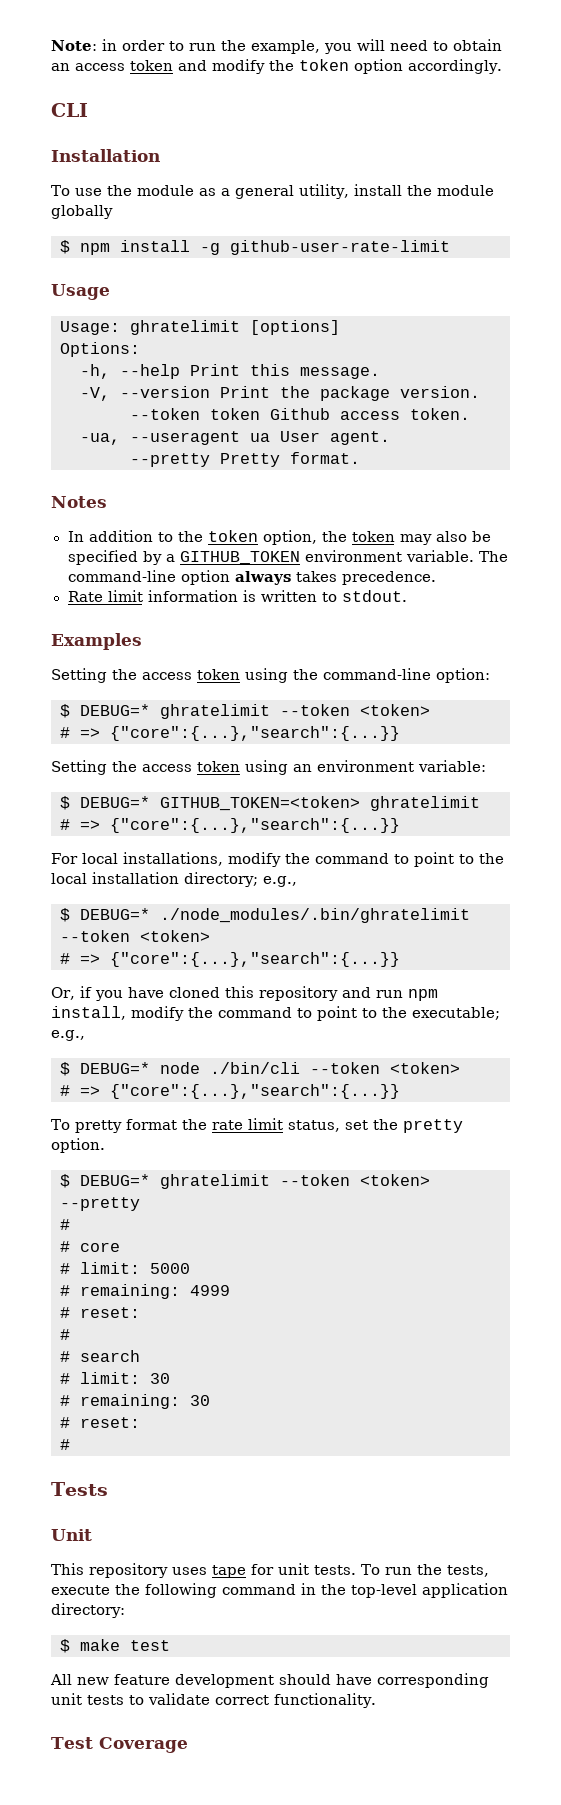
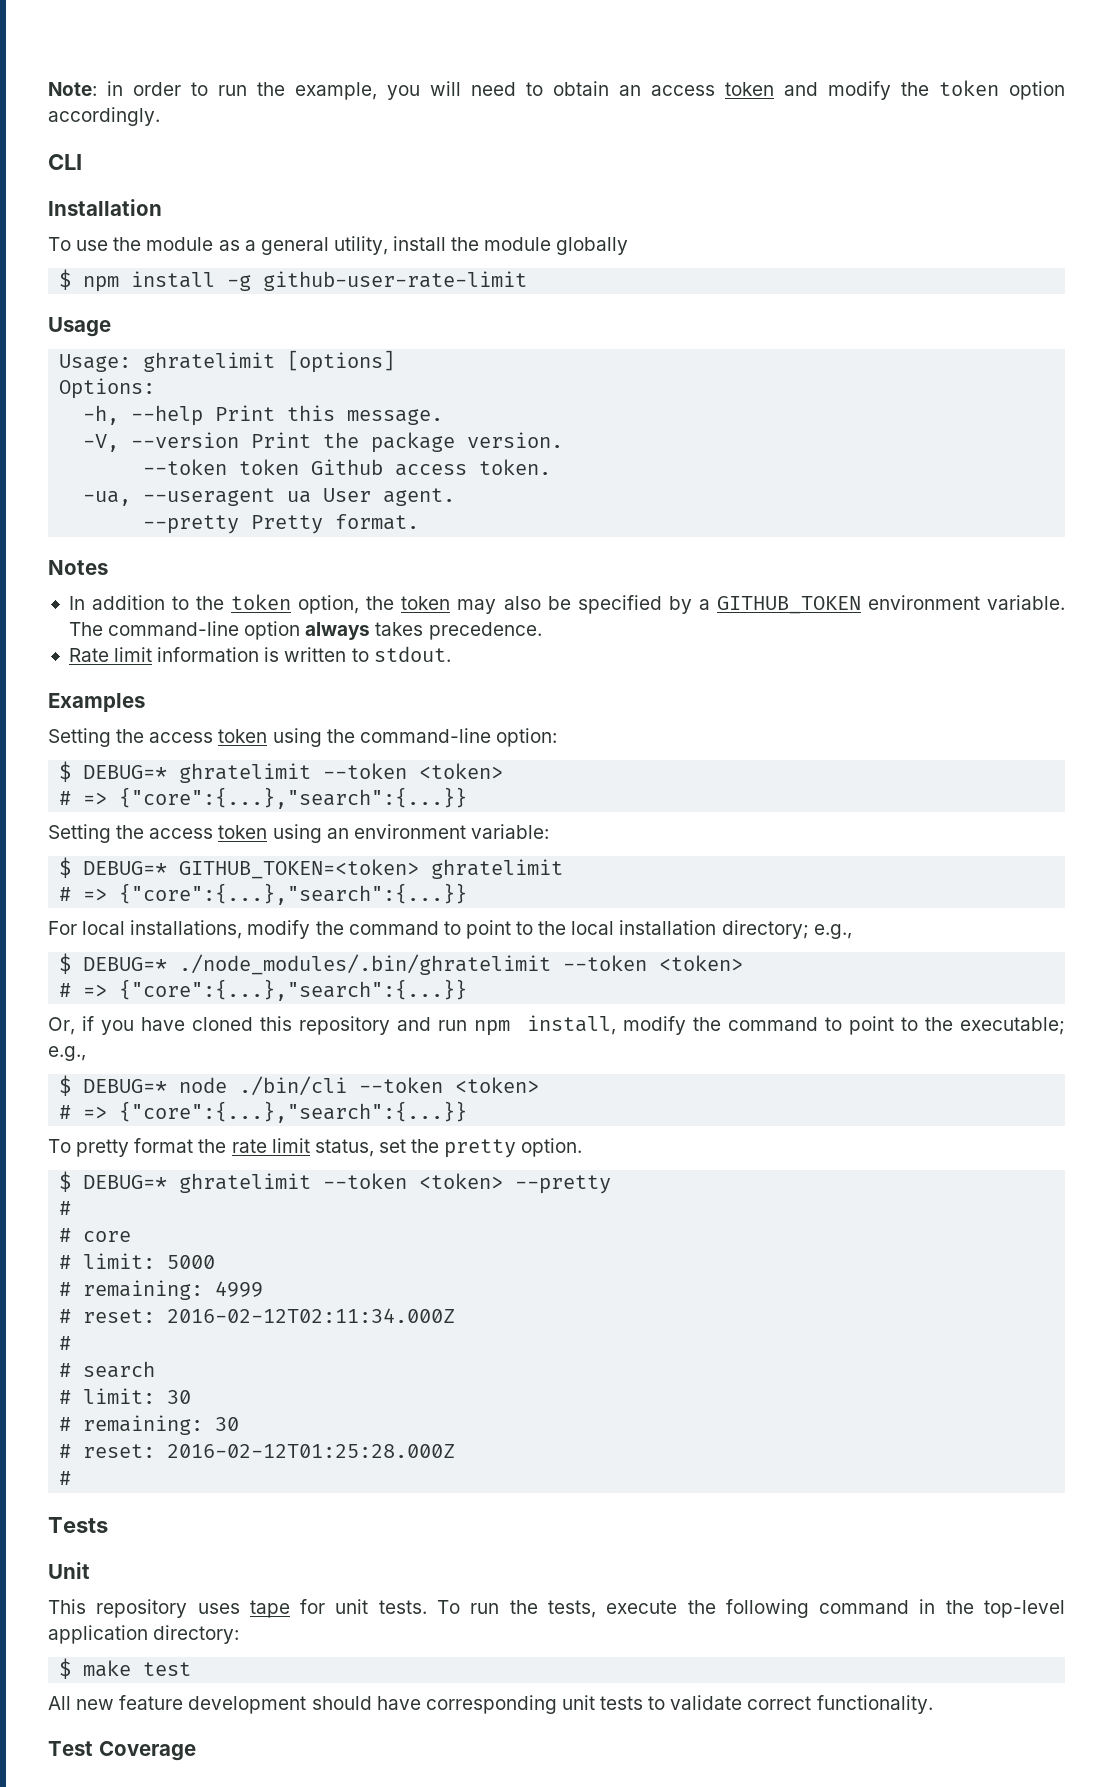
(140, 1312) none -> [167,1308,456,1323] 2016-02-12T02:11:34.000Z
(140, 1422) none -> [167,1444,456,1458] 2016-02-12T01:25:28.000Z

